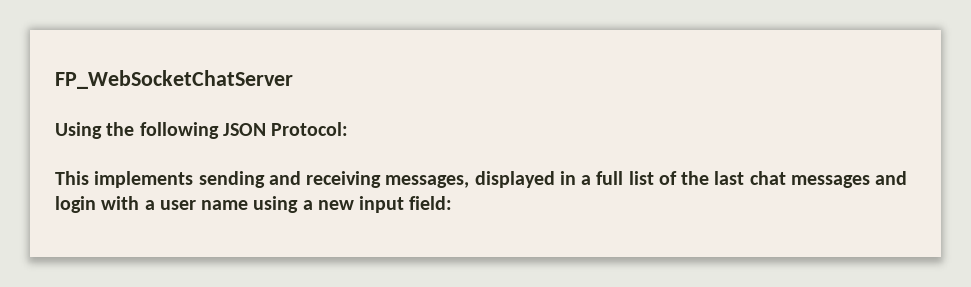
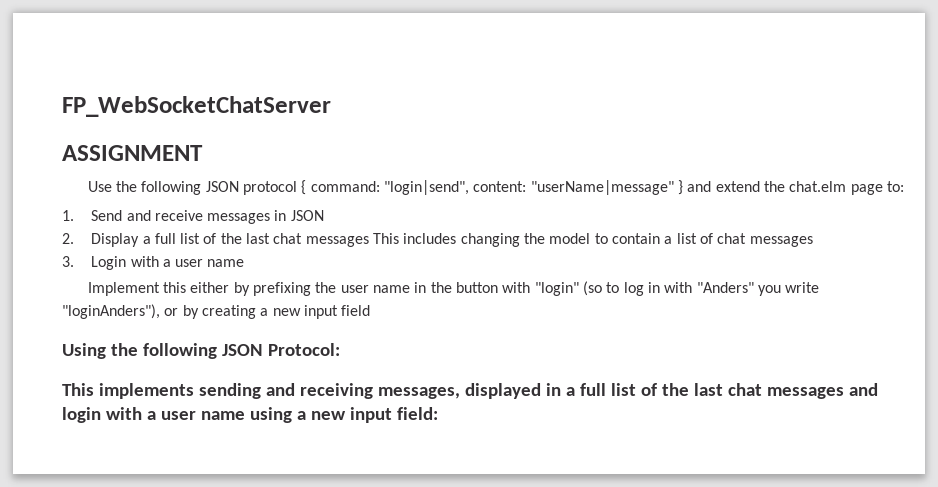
(293, 79) none -> [62,145,203,161] [87,180,904,195] [62,210,324,224] [62,233,813,247] [62,256,245,270] [87,281,820,296] [62,304,371,319] // ASSIGNMENT // Use the following JSON protocol { command: "login|send", content: "userName|message" } and extend the chat.elm page to: // 1. Send and receive messages in JSON // 2. Display a full list of the last chat messages This includes changing the model to contain a list of chat messages // 3. Login with a user name // Implement this either by prefixing the user name in the button with "login" (so to log in with "Anders" you write "loginAnders"), or by creating a new input field

